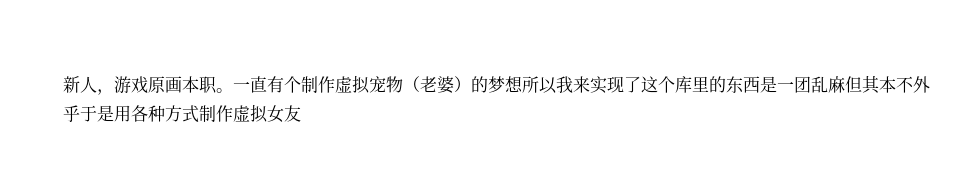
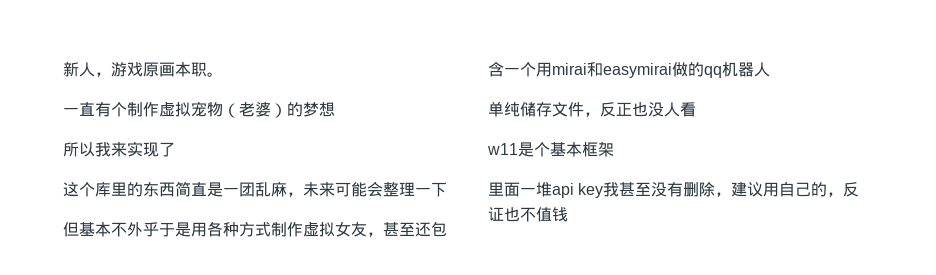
(233, 90) none -> (223, 74) //
(523, 84) none -> (335, 109) //
(641, 84) none -> (175, 149) //
(760, 84) none -> [175,181,207,197] 简直
[845,75,880,94] 但其 -> [287,181,447,197] [63,222,95,237] ，未来可能会整理一下 // 但基
(301, 113) none -> [367,221,447,237] [488,62,770,78] [488,101,696,117] [487,142,614,157] [488,182,860,198] [488,207,568,222] ，甚至还包含一个用mirai和easymirai做的qq机器人 // 单纯储存文件，反正也没人看 // w11是个基本框架 // 里面一堆api key我甚至没有删除，建议用自己的，反证也不值钱

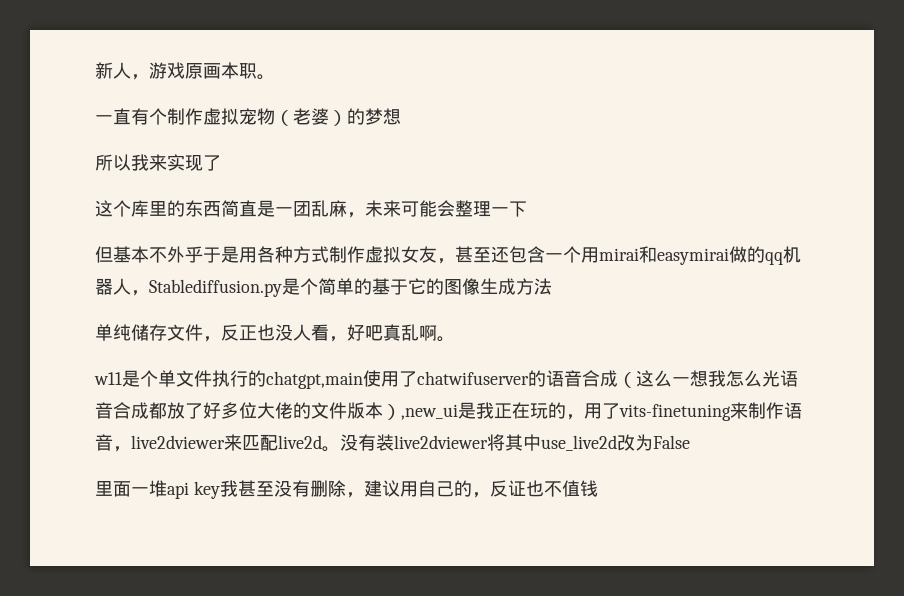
(770, 69) none -> [131,278,552,297] ，Stablediffusion.py是个简单的基于它的图像生成方法
(696, 109) none -> [329,324,455,342] ，好吧真乱啊。
[550,142,614,157] 基本框架 -> [158,370,798,389] [95,402,802,421] [95,434,690,452] 单文件执行的chatgpt,main使用了chatwifuserver的语音合成（这么一想我怎么光语音合成都放了好多位大佬的文件版本）,new_ui是我正在玩的，用了vits-finetuning来制作语音，live2dviewer来匹配live2d。没有装live2dviewer将其中use_live2d改为False

